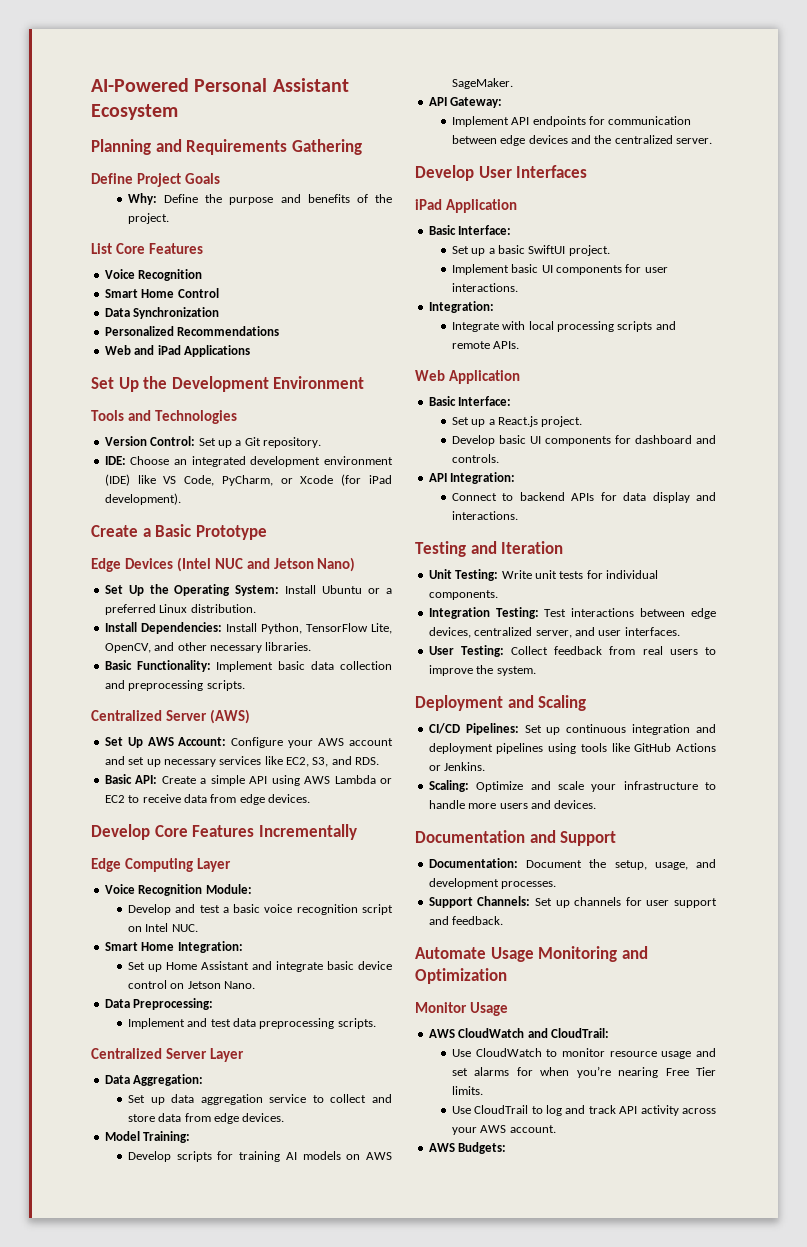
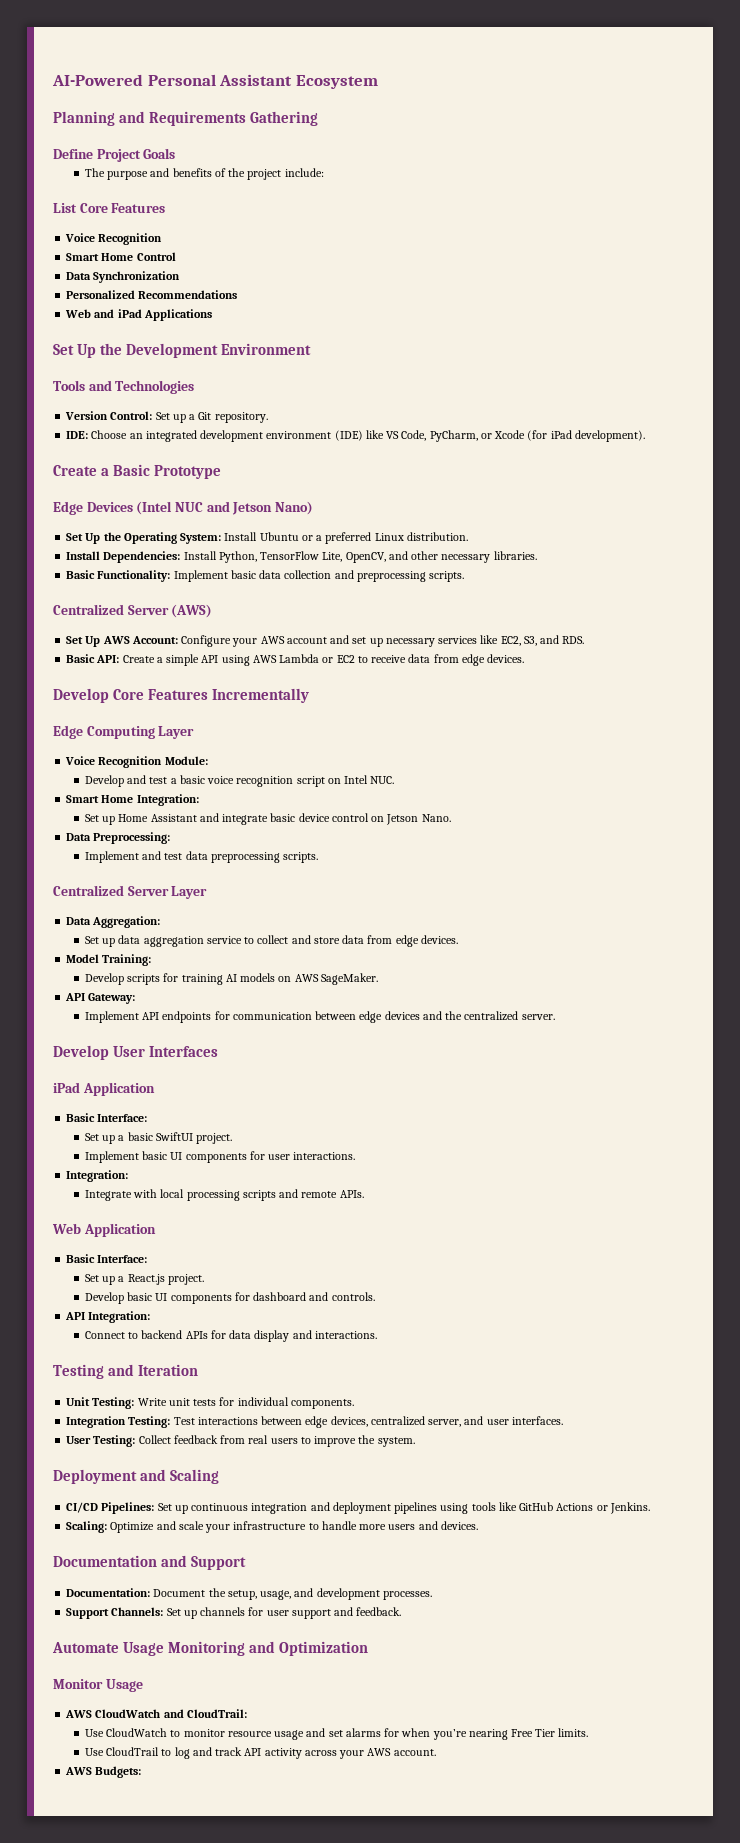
[127,193,223,205] Why: Define the -> [84,168,105,177] The
[127,213,169,224] project. -> [247,168,324,180] project include:

